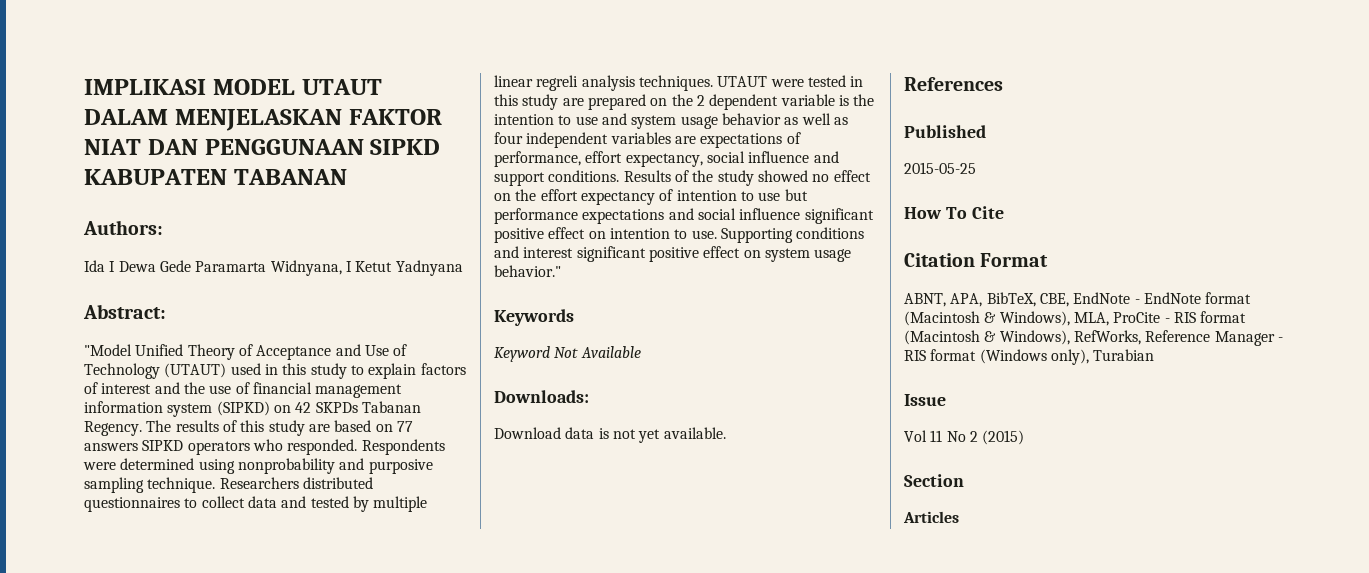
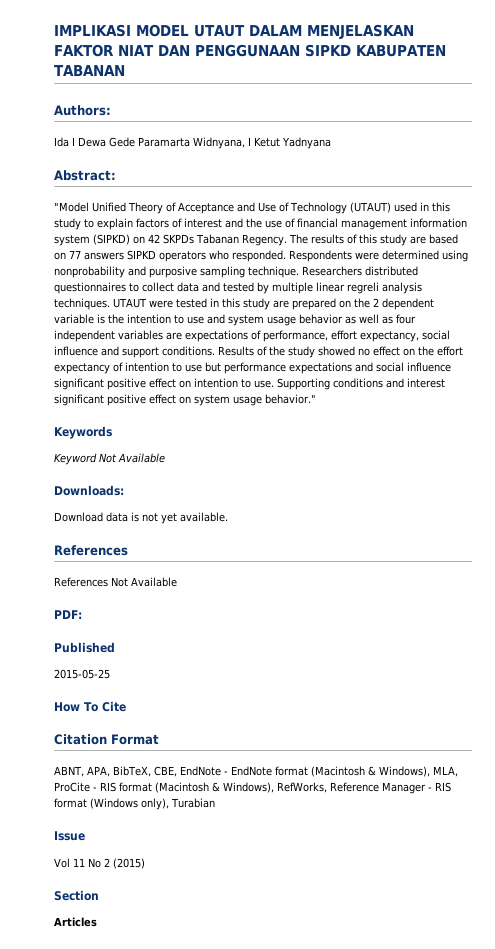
(1003, 84) none -> [54,577,177,587] [54,610,82,619] // References Not Available // PDF:

